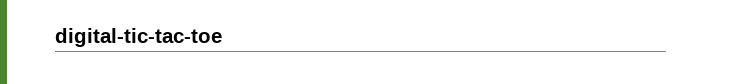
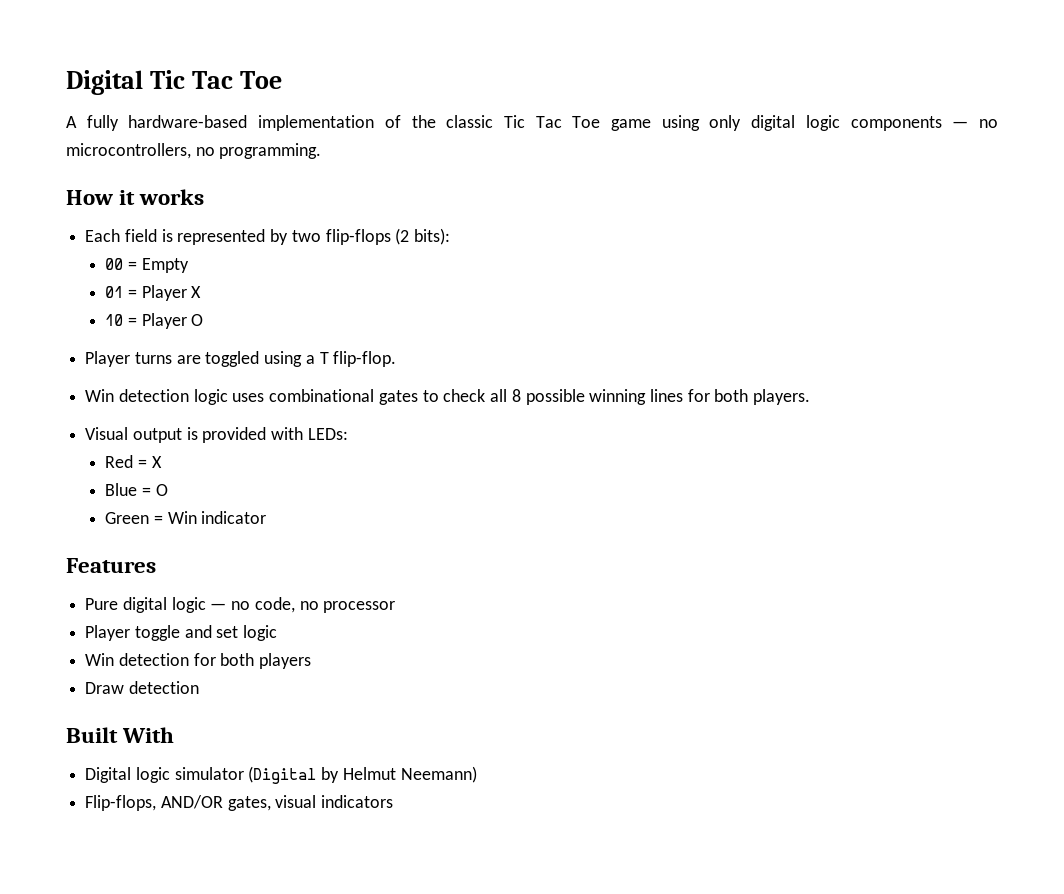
[55,28,222,47] digital-tic-tac-toe -> [66,70,283,95] [66,115,999,131] [66,143,322,159] [66,189,205,205] [85,228,451,245] [105,258,189,273] [105,285,202,301] [105,313,204,329] [85,351,397,367] [85,389,811,405] [85,427,348,443] [105,455,162,468] [105,483,168,496] [105,511,267,524] [66,558,156,573] [85,597,396,613] [85,625,278,641] [85,653,312,669] [85,681,199,694] [66,727,175,743] [85,766,477,784] [85,795,394,811] Digital Tic Tac Toe // A fully hardware-based implementation of the classic Tic Tac Toe game using only digital logic components — no microcontrollers, no programming. // How it works // Each field is represented by two flip-flops (2 bits): // 00 = Empty // 01 = Player X // 10 = Player O // Player turns are toggled using a T flip-flop. // Win detection logic uses combinational gates to check all 8 possible winning lines for both players. // Visual output is provided with LEDs: // Red = X // Blue = O // Green = Win indicator // Features // Pure digital logic — no code, no processor // Player toggle and set logic // Win detection for both players // Draw detection // Built With // Digital logic simulator (Digital by Helmut Neemann) // Flip-flops, AND/OR gates, visual indicators

